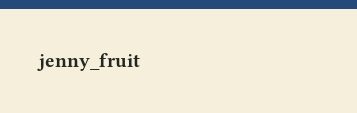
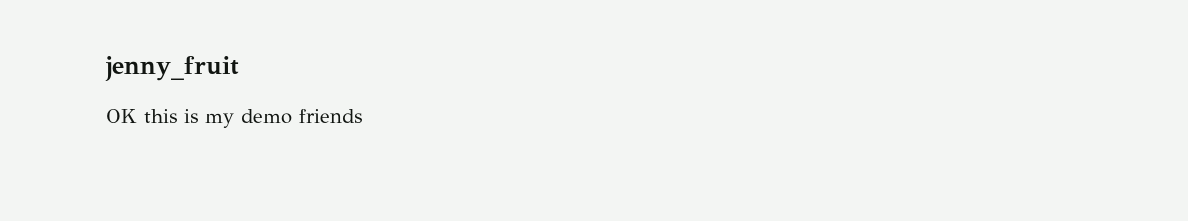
(140, 62) none -> [106,109,362,128] // OK this is my demo friends

